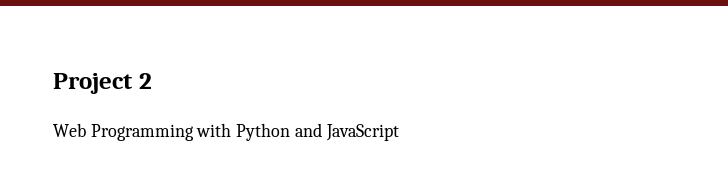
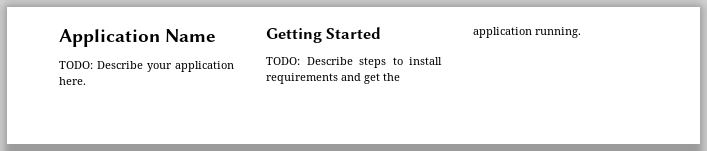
[53,73,152,94] [53,123,399,141] Project 2 // Web Programming with Python and JavaScript -> [59,29,217,47] [59,61,234,72] [59,77,86,85] [266,27,382,43] [266,57,442,68] [266,73,400,84] [473,27,581,38] Application Name // TODO: Describe your application here. // Getting Started // TODO: Describe steps to install requirements and get the application running.

